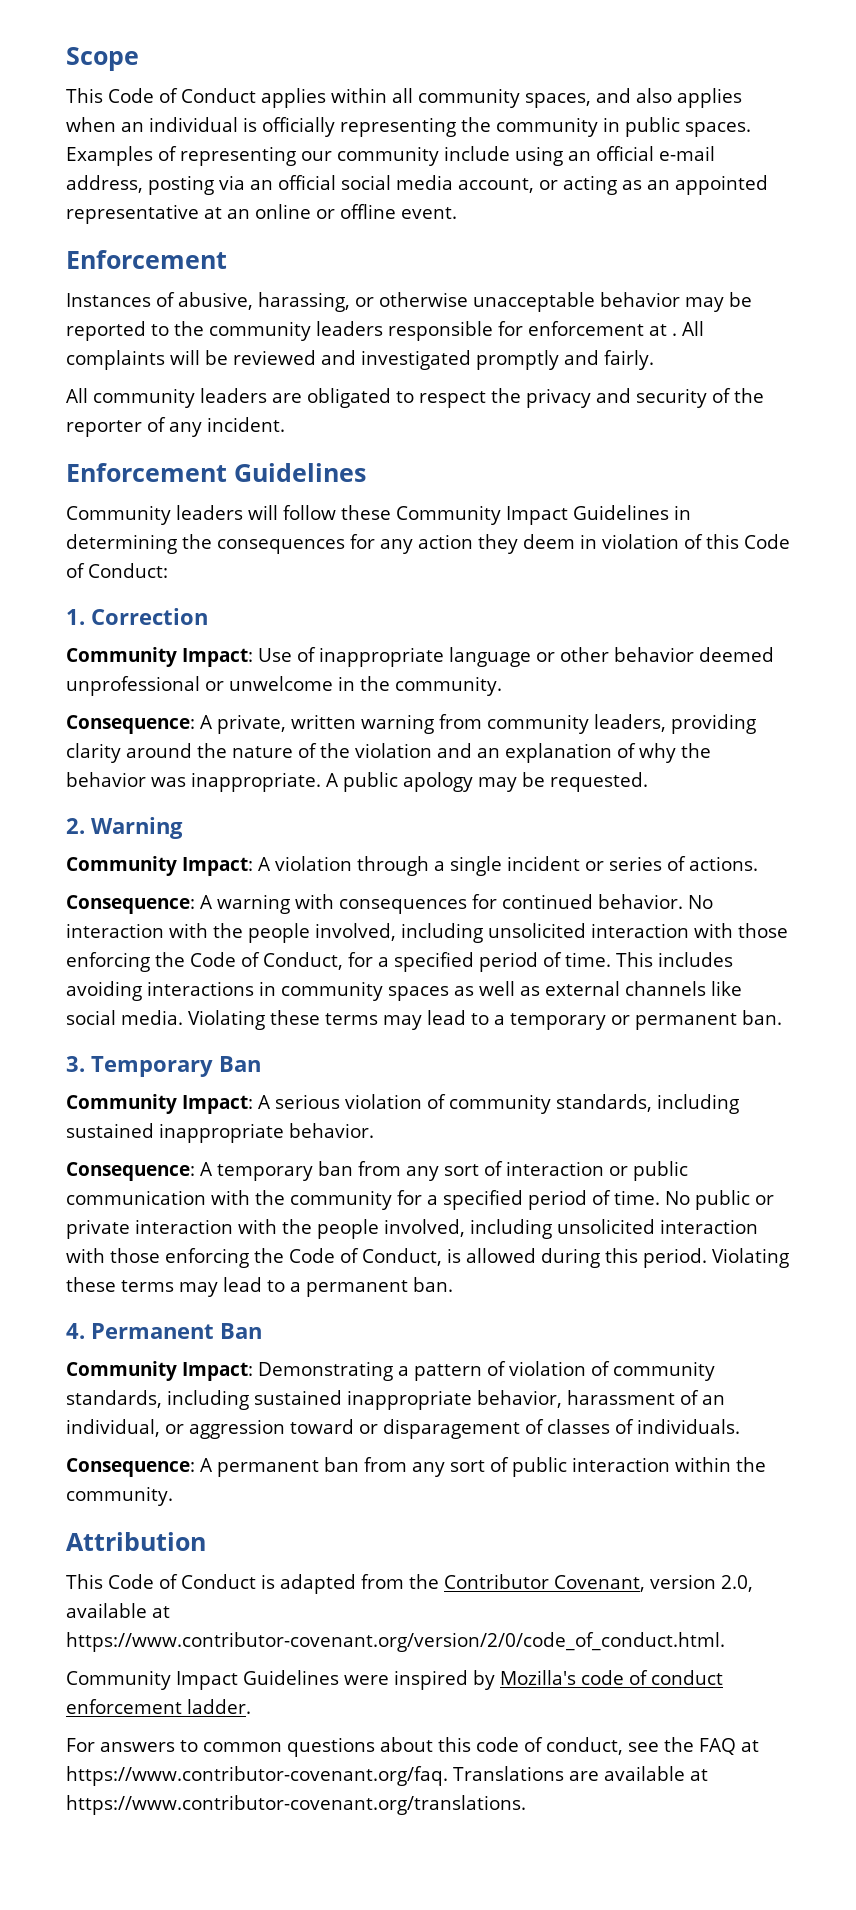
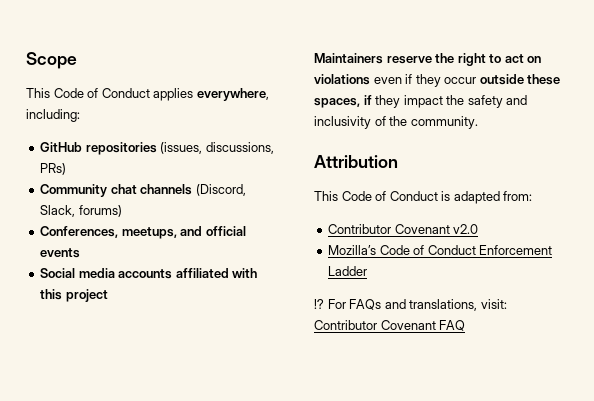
[331,88,742,108] [66,117,751,137] [66,146,715,166] [66,175,768,195] [66,204,457,224] [66,250,227,269] [66,292,752,312] [66,321,704,341] [66,350,654,370] [66,388,764,408] [66,417,285,437] [66,463,366,482] [66,505,691,525] [66,534,790,554] [66,563,168,578] [66,608,208,625] [66,647,774,667] [66,676,502,696] [66,714,756,734] [66,743,711,763] [66,772,648,792] [66,817,183,839] [66,856,758,876] [66,894,713,914] [66,923,788,943] [66,952,733,972] [66,981,742,1001] [66,1010,782,1030] [66,1056,261,1077] [66,1094,739,1114] [66,1123,374,1143] [66,1161,688,1181] [66,1190,774,1210] [66,1219,758,1239] [66,1248,789,1268] [66,1277,453,1297] [66,1323,262,1339] [66,1361,715,1381] [66,1390,725,1410] [66,1419,740,1439] [66,1457,731,1477] within all community spaces, and also applies when an individual is officially representing the community in public spaces. Examples of representing our community include using an official e-mail address, posting via an official social media account, or acting as an appointed representative at an online or offline event. // Enforcement // Instances of abusive, harassing, or otherwise unacceptable behavior may be reported to the community leaders responsible for enforcement at . All complaints will be reviewed and investigated promptly and fairly. // All community leaders are obligated to respect the privacy and security of the reporter of any incident. // Enforcement Guidelines // Community leaders will follow these Community Impact Guidelines in determining the consequences for any action they deem in violation of this Code of Conduct: // 1. Correction // Community Impact: Use of inappropriate language or other behavior deemed unprofessional or unwelcome in the community. // Consequence: A private, written warning from community leaders, providing clarity around the nature of the violation and an explanation of why the behavior was inappropriate. A public apology may be requested. // 2. Warning // Community Impact: A violation through a single incident or series of actions. // Consequence: A warning with consequences for continued behavior. No interaction with the people involved, including unsolicited interaction with those enforcing the Code of Conduct, for a specified period of time. This includes avoiding interactions in community spaces as well as external channels like social media. Violating these terms may lead to a temporary or permanent ban. // 3. Temporary Ban // Community Impact: A serious violation of community standards, including sustained inappropriate behavior. // Consequence: A temporary ban from any sort of interaction or public communication with the community for a specified period of time. No public or private interaction with the people involved, including unsolicited interaction with those enforcing the Code of Conduct, is allowed during this period. Violating these terms may lead to a permanent ban. // 4. Permanent Ban // Community Impact: Demonstrating a pattern of violation of community standards, including sustained inappropriate behavior, harassment of an individual, or aggression toward or disparagement of classes of individuals. // Consequence: A permanent ban from any sort of public interaction within -> [196,88,269,101] [26,109,80,122] [40,142,274,155] [40,163,67,175] [40,184,246,197] [40,205,122,217] [40,226,246,239] [40,248,81,258] [40,268,258,279] [40,289,108,302] [314,53,542,66] [314,74,561,87] [314,95,528,108] [314,116,386,129] everywhere, including: // GitHub repositories (issues, discussions, PRs) // Community chat channels (Discord, Slack, forums) // Conferences, meetups, and official events // Social media accounts affiliated with this project // Maintainers reserve the right to act on violations even if they occur outside these spaces, if they impact the safety and inclusivity of
[361,1574,753,1592] [66,1603,170,1618] [66,1632,725,1652] [66,1670,723,1690] [66,1699,251,1714] [66,1737,759,1757] [66,1766,708,1786] [66,1795,526,1815] from the Contributor Covenant, version 2.0, available at https://www.contributor-covenant.org/version/2/0/code_of_conduct.html. // Community Impact Guidelines were inspired by Mozilla's code of conduct enforcement ladder. // For answers to common questions about this code of conduct, see the FAQ at https://www.contributor-covenant.org/faq. Translations are available at https://www.contributor-covenant.org/translations. -> [503,191,533,201] [328,224,479,234] [328,245,553,255] [328,266,368,276] [314,299,507,311] [314,320,466,331] from: // Contributor Covenant v2.0 // Mozilla’s Code of Conduct Enforcement Ladder // ⁉ For FAQs and translations, visit: Contributor Covenant FAQ

